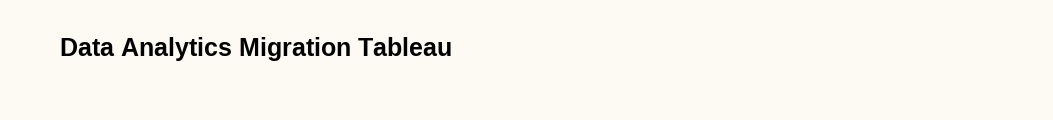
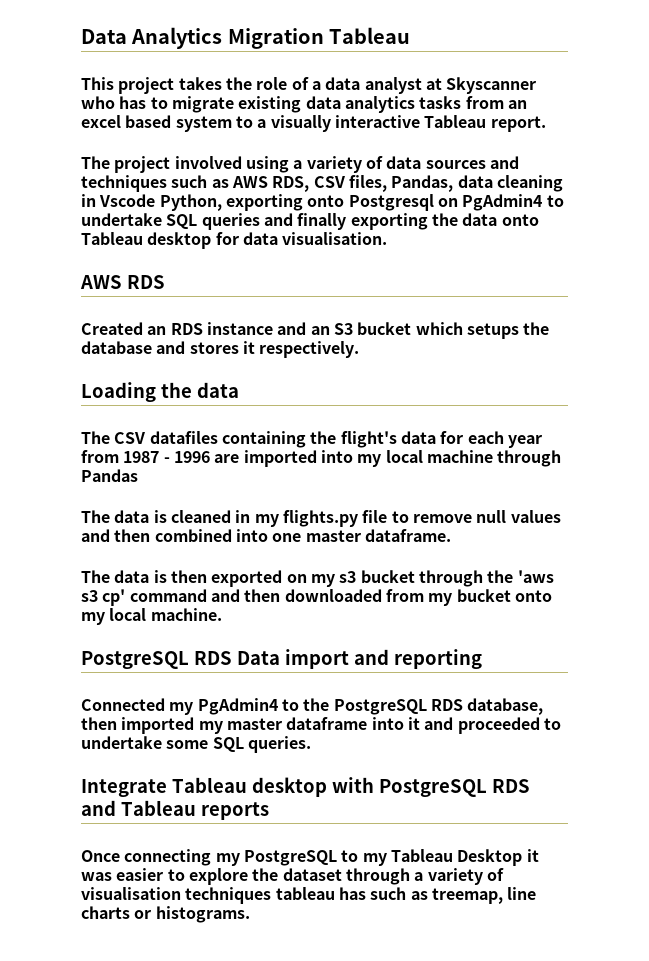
(452, 46) none -> [81,77,537,94] [81,96,527,113] [81,115,546,132] [81,156,519,173] [81,175,563,192] [81,194,564,211] [81,213,539,230] [81,232,388,249] [80,275,165,289] [81,322,550,339] [81,341,360,358] [81,382,239,402] [81,431,542,448] [81,450,562,467] [81,469,138,482] [81,510,561,527] [81,529,451,542] [81,570,554,587] [81,589,552,606] [81,608,222,625] [81,649,482,669] [81,698,544,715] [81,717,561,734] [81,736,311,753] [81,777,530,797] [81,800,269,820] [81,849,539,866] [81,868,504,885] [81,887,537,904] [81,906,250,923] // This project takes the role of a data analyst at Skyscanner who has to migrate existing data analytics tasks from an excel based system to a visually interactive Tableau report. // The project involved using a variety of data sources and techniques such as AWS RDS, CSV files, Pandas, data cleaning in Vscode Python, exporting onto Postgresql on PgAdmin4 to undertake SQL queries and finally exporting the data onto Tableau desktop for data visualisation. // AWS RDS // Created an RDS instance and an S3 bucket which setups the database and stores it respectively. // Loading the data // The CSV datafiles containing the flight's data for each year from 1987 - 1996 are imported into my local machine through Pandas // The data is cleaned in my flights.py file to remove null values and then combined into one master dataframe. // The data is then exported on my s3 bucket through the 'aws s3 cp' command and then downloaded from my bucket onto my local machine. // PostgreSQL RDS Data import and reporting // Connected my PgAdmin4 to the PostgreSQL RDS database, then imported my master dataframe into it and proceeded to undertake some SQL queries. // Integrate Tableau desktop with PostgreSQL RDS and Tableau reports // Once connecting my PostgreSQL to my Tableau Desktop it was easier to explore the dataset through a variety of visualisation techniques tableau has such as treemap, line charts or histograms.

